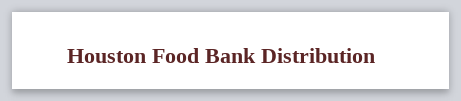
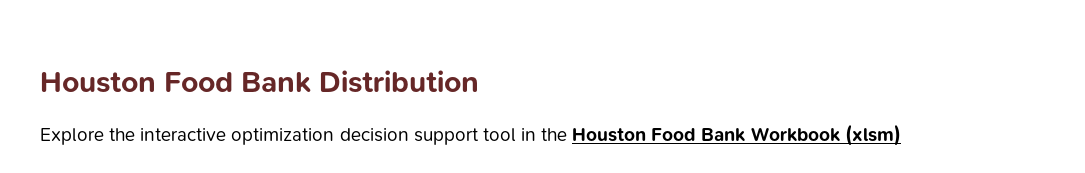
(375, 55) none -> [40,124,901,146] // Explore the interactive optimization decision support tool in the Houston Food Bank Workbook (xlsm)

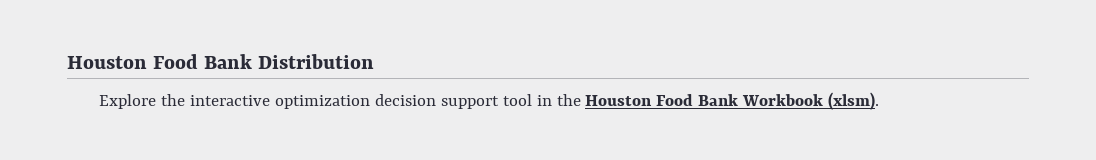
[844,124,901,146] (xlsm) -> [828,92,880,110] (xlsm).

